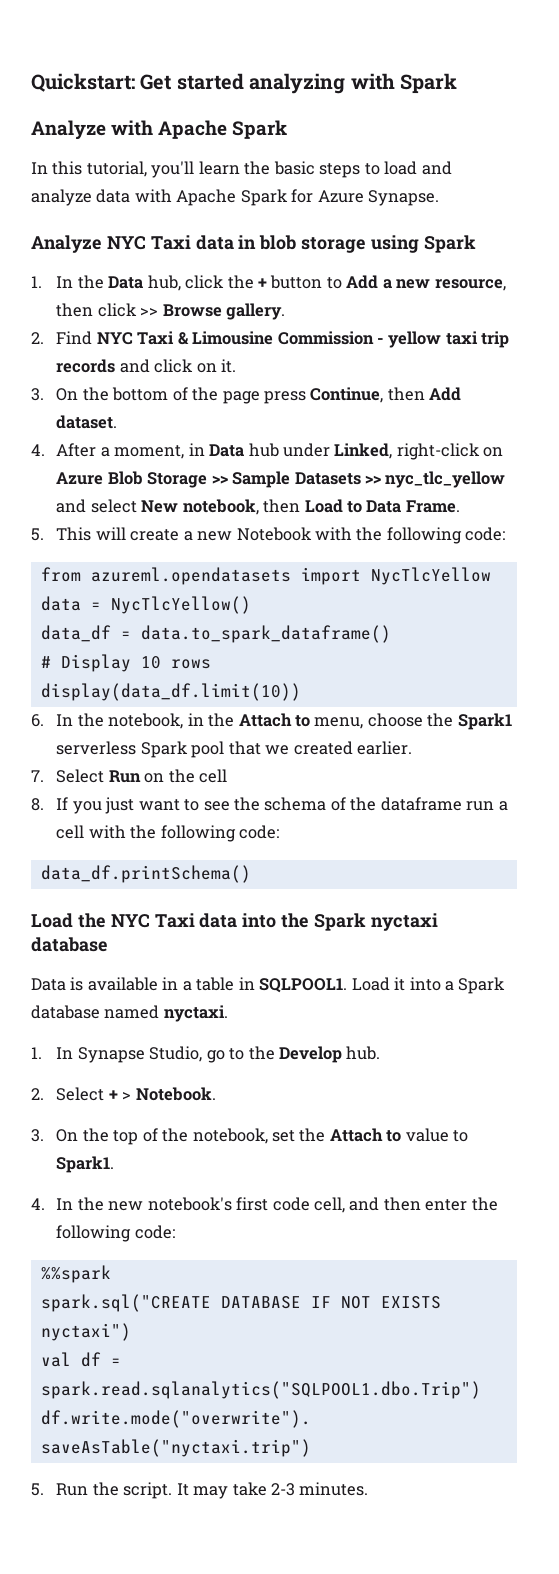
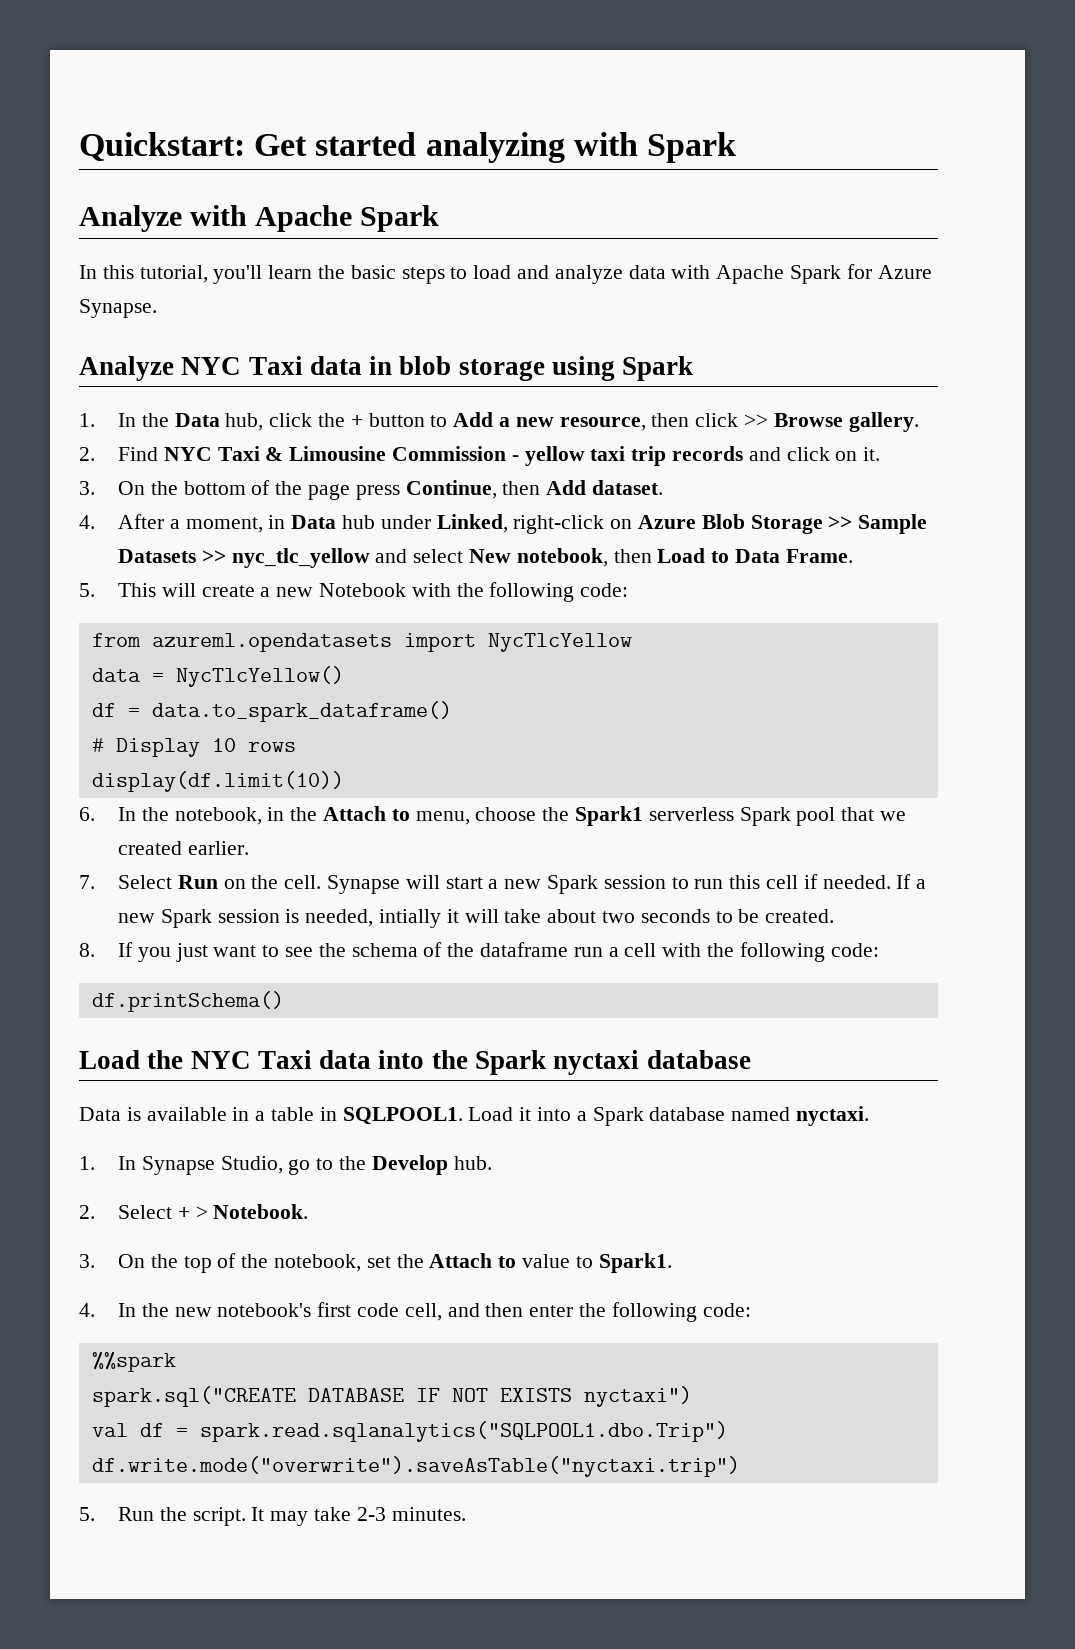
[40,625,111,642] data_df -> [91,703,116,717] df
[40,683,301,701] display(data_df.limit(10)) -> [91,771,344,792] display(df.limit(10))
[199,769,228,783] cell -> [284,874,927,894] [117,909,835,928] cell. Synapse will start a new Spark session to run this cell if needed. If a new Spark session is needed, intially it will take about two seconds to be created.
[40,865,251,883] data_df.printSchema() -> [91,991,284,1012] df.printSchema()

